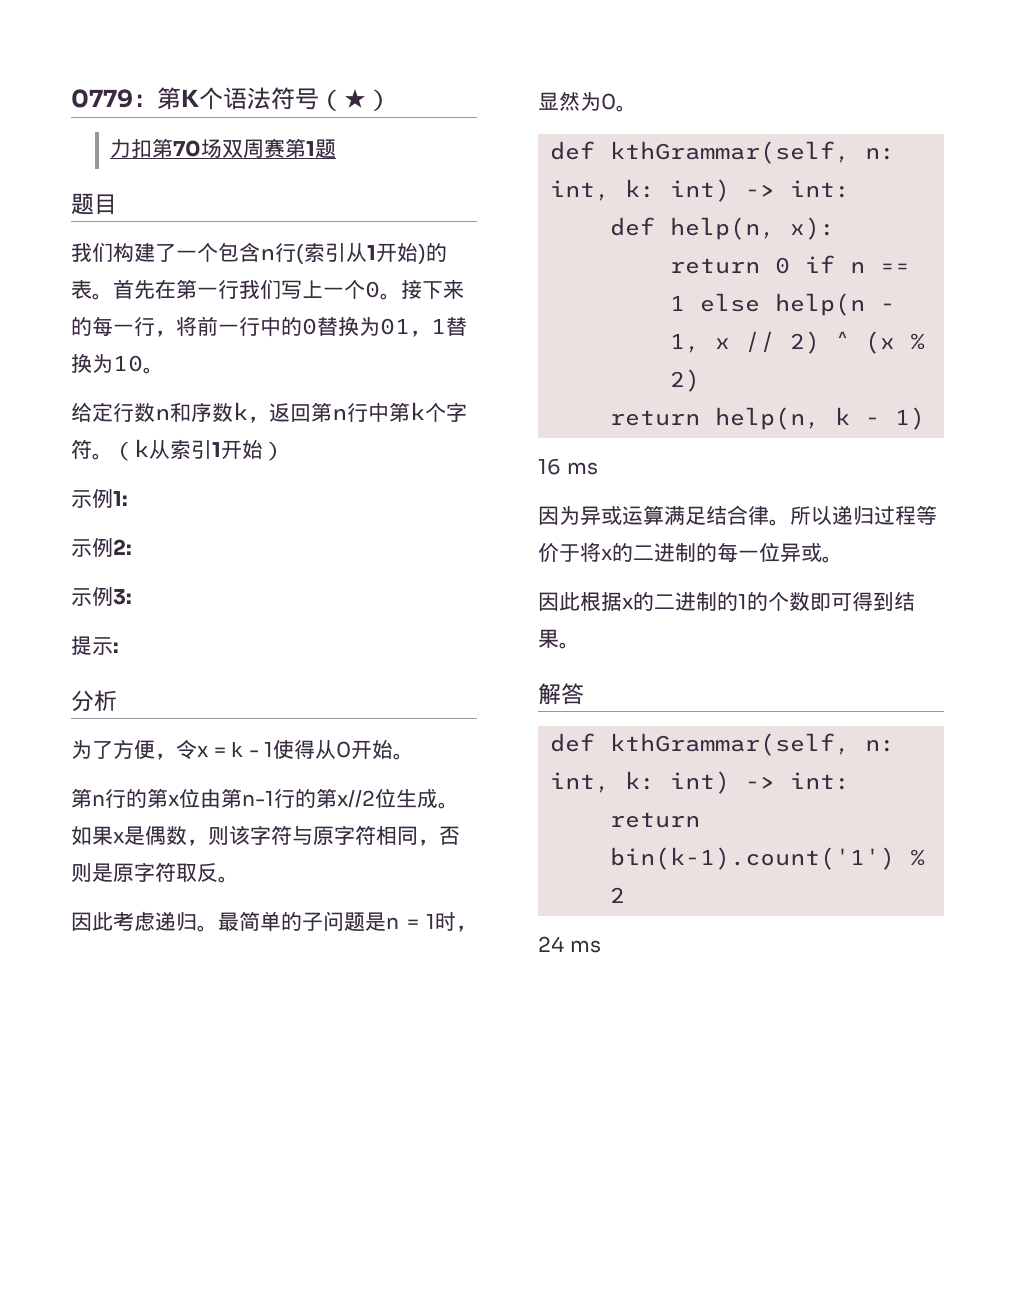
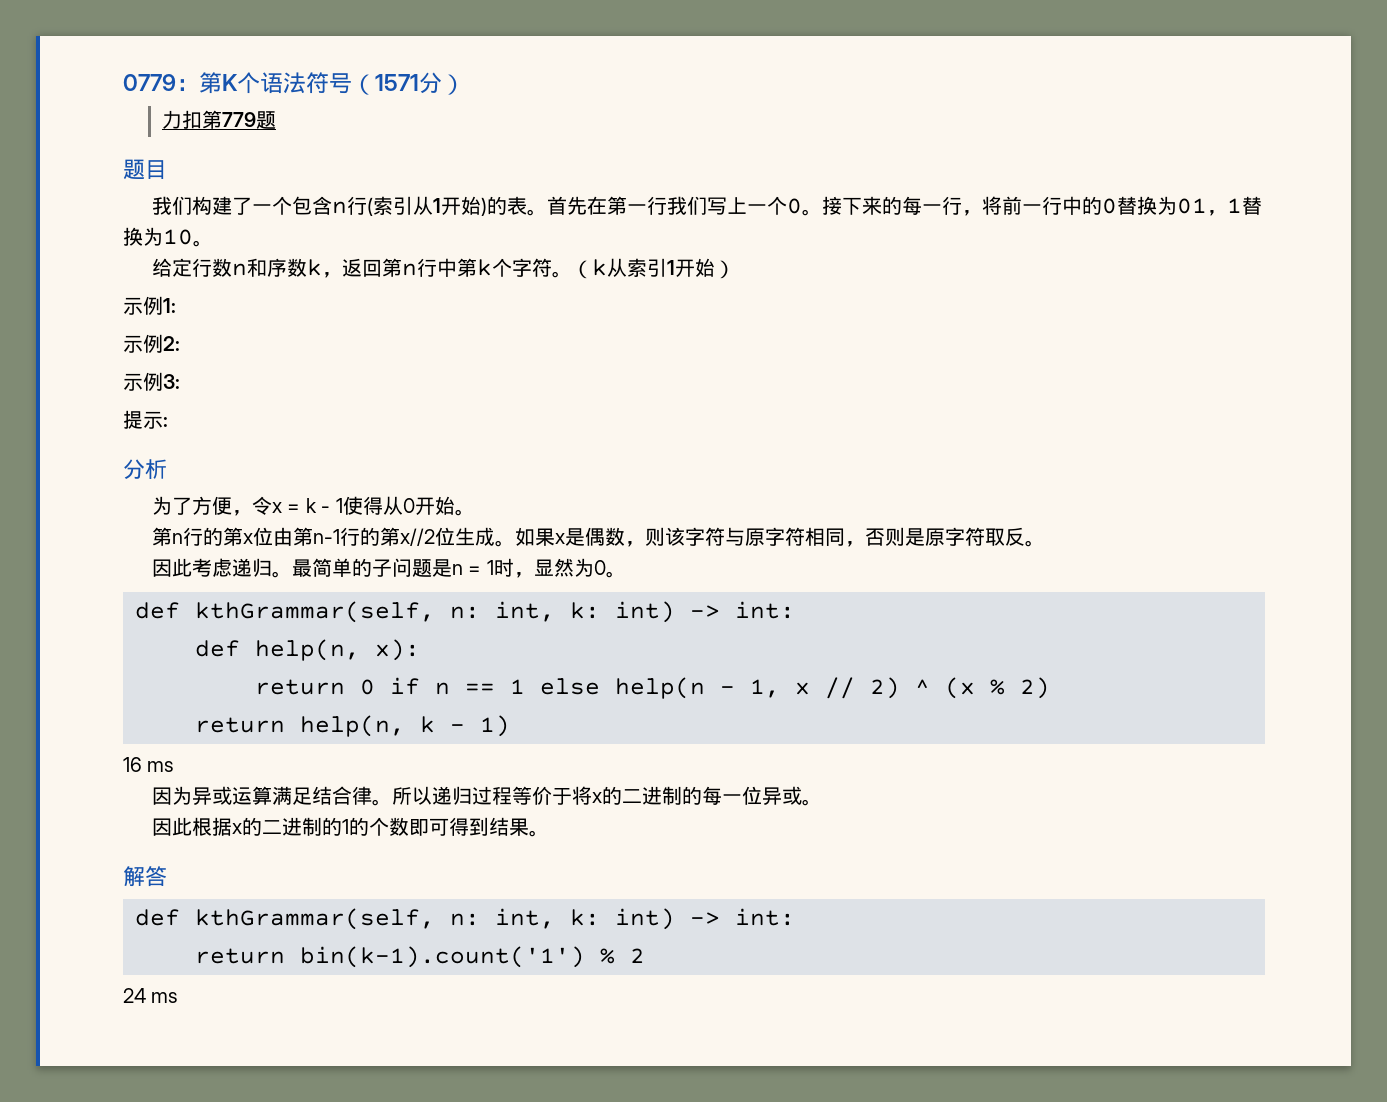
[343,89,367,108] ★ -> [375,72,442,94] 1571分
[172,138,315,158] 70场双周赛第1 -> [221,112,256,127] 779

